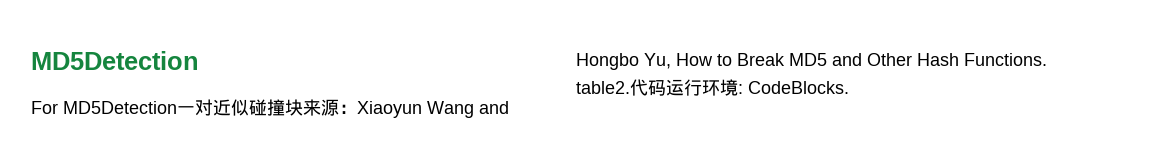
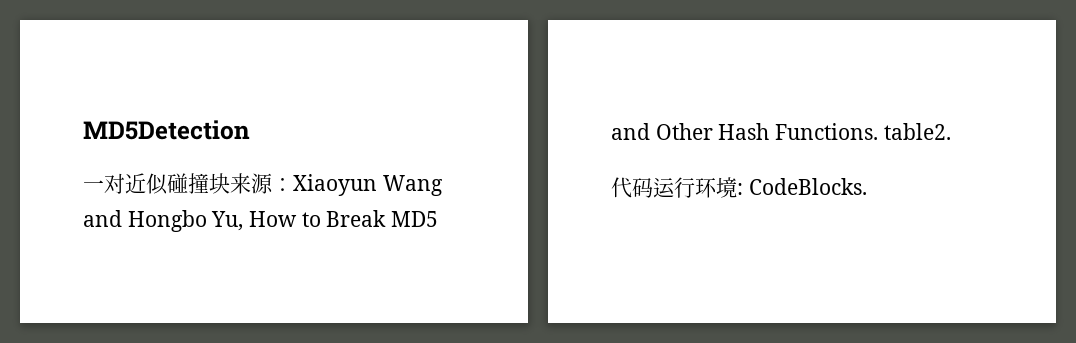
[31,101,177,114] For MD5Detection -> (250, 130) none
(630, 87) none -> (951, 131) //

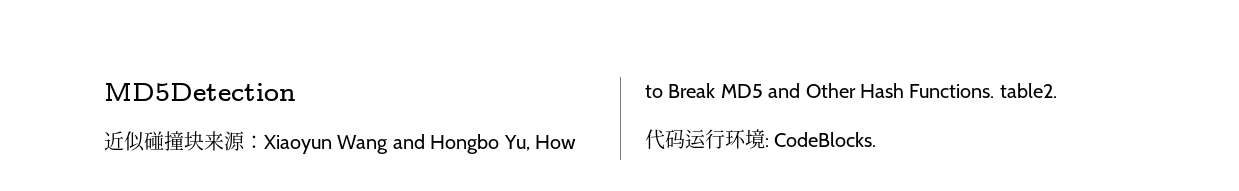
[83,173,125,194] 一对 -> (296, 91) none

